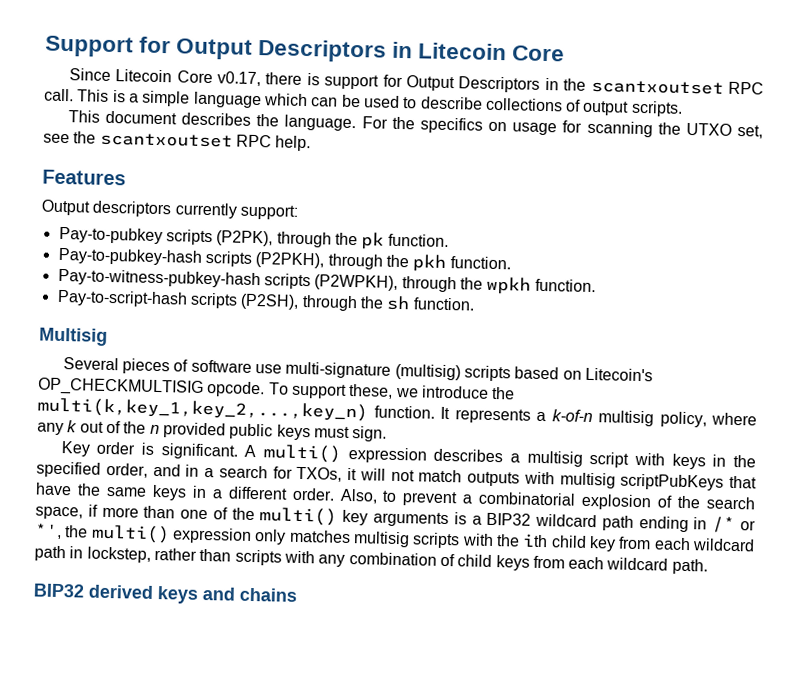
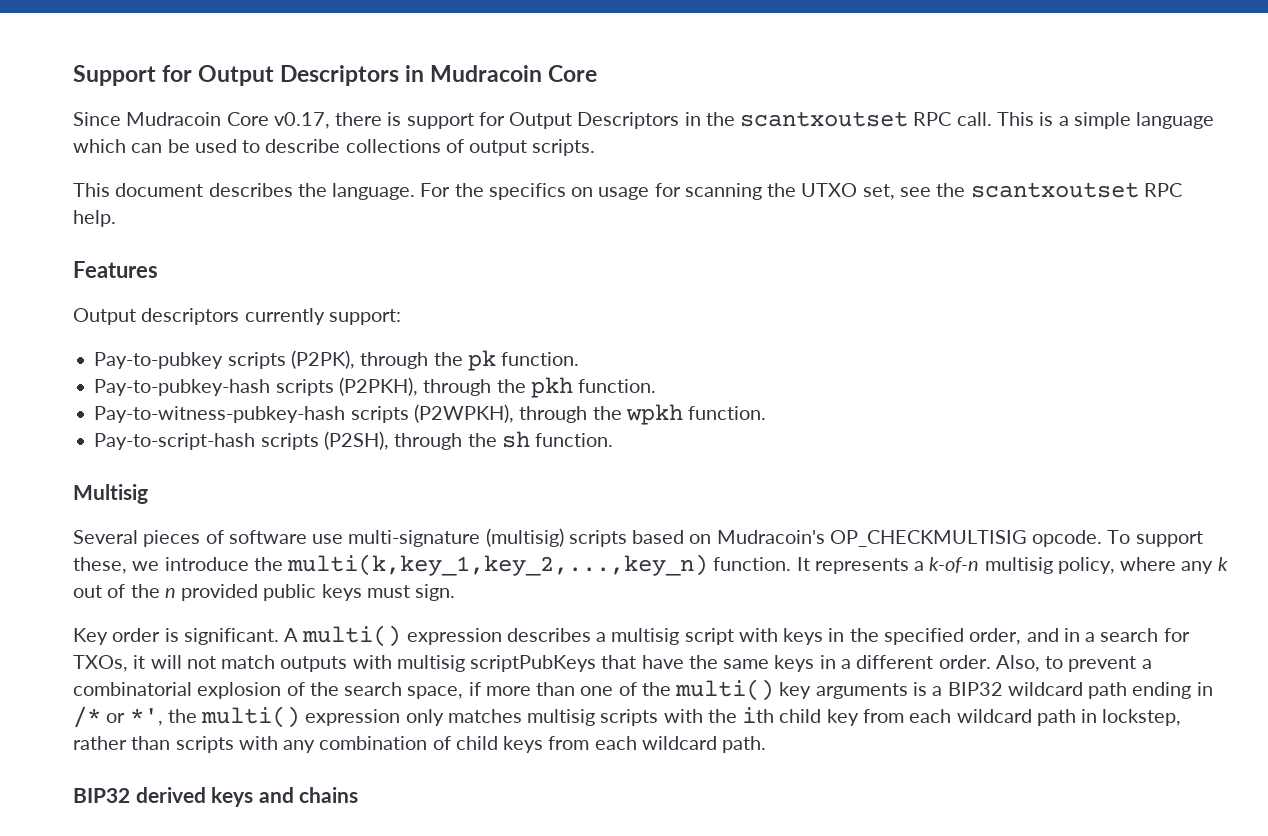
[418,42,508,61] Litecoin -> [430,65,543,82] Mudracoin
[115,69,173,83] Litecoin -> [126,112,222,126] Mudracoin
[584,367,653,382] Litecoin's -> [716,530,825,544] Mudracoin's

